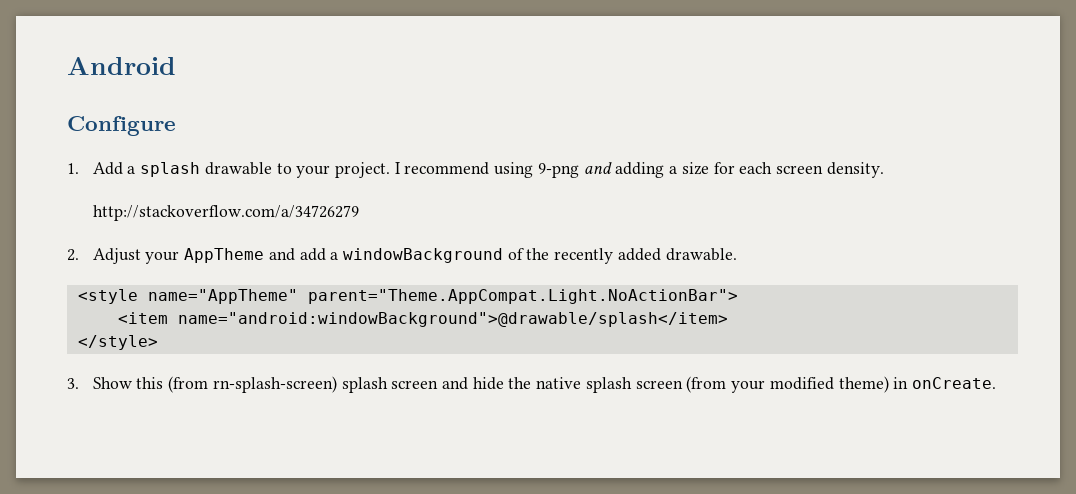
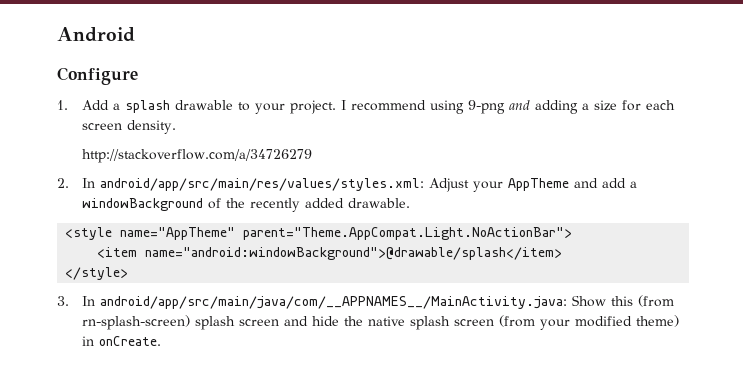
(79, 255) none -> [81,178,424,191] In android/app/src/main/res/values/styles.xml:
(79, 383) none -> [81,296,567,309] In android/app/src/main/java/com/__APPNAMES__/MainActivity.java:

